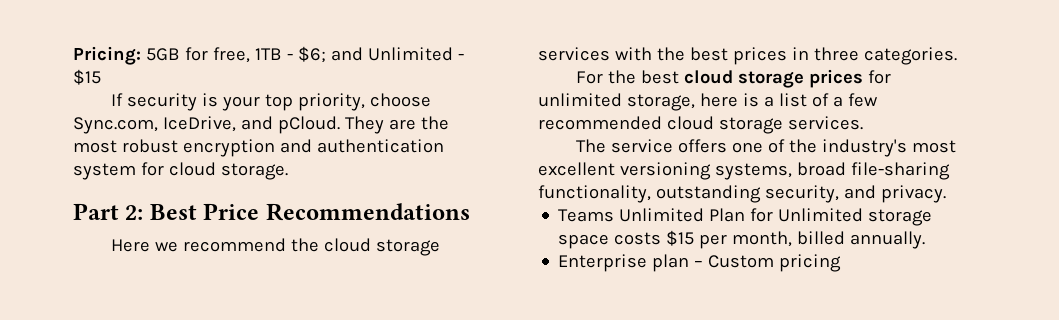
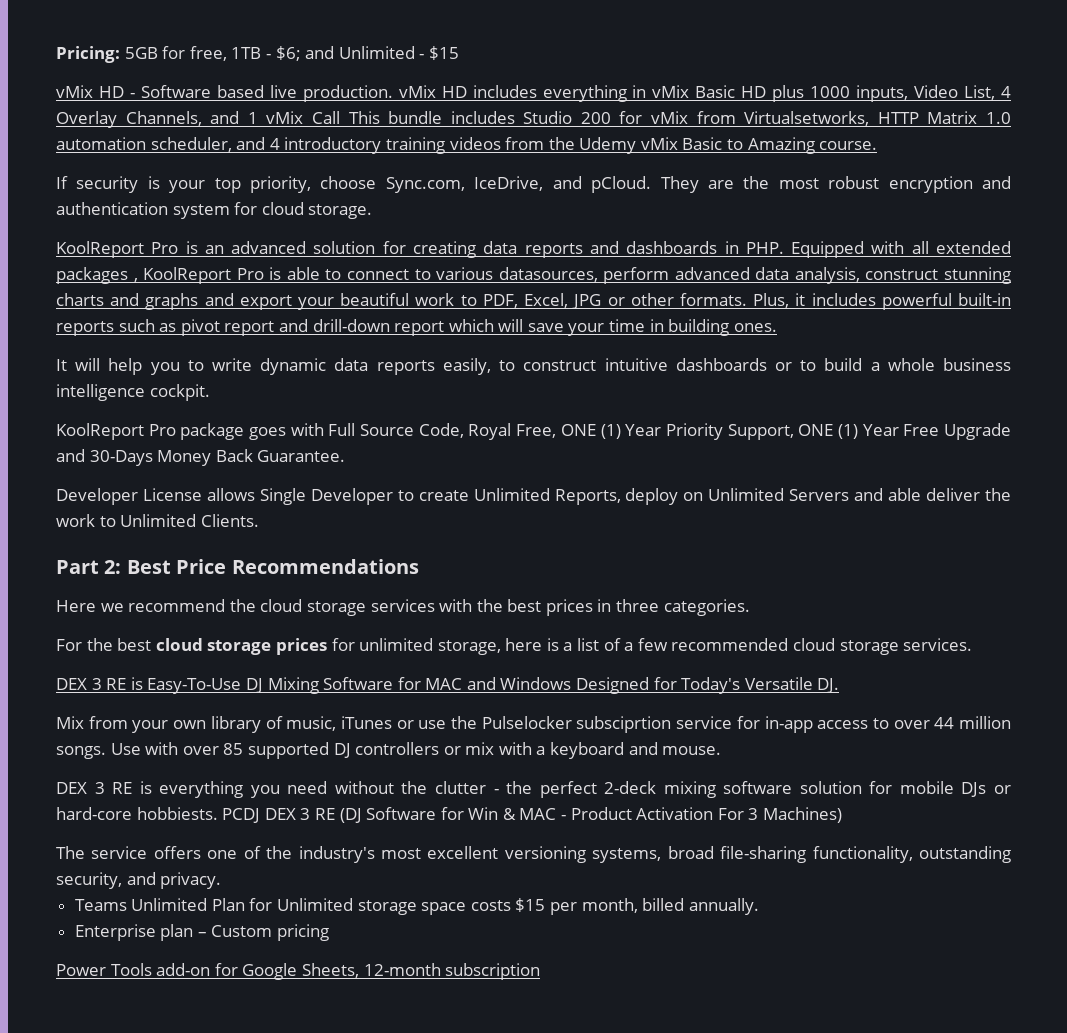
(101, 77) none -> [56,85,1012,102] [56,111,1012,128] [56,137,878,154] // vMix HD - Software based live production. vMix HD includes everything in vMix Basic HD plus 1000 inputs, Video List, 4 Overlay Channels, and 1 vMix Call This bundle includes Studio 200 for vMix from Virtualsetworks, HTTP Matrix 1.0 automation scheduler, and 4 introductory training videos from the Udemy vMix Basic to Amazing course.
(288, 171) none -> [56,241,1011,258] [56,267,1011,284] [56,293,1011,310] [56,319,777,336] [56,358,1012,375] [56,384,210,401] [56,423,1012,440] [56,449,346,466] [56,488,1011,505] [56,514,259,527] // KoolReport Pro is an advanced solution for creating data reports and dashboards in PHP. Equipped with all extended packages , KoolReport Pro is able to connect to various datasources, perform advanced data analysis, construct stunning charts and graphs and export your beautiful work to PDF, Excel, JPG or other formats. Plus, it includes powerful built-in reports such as pivot report and drill-down report which will save your time in building ones. // It will help you to write dynamic data reports easily, to construct intuitive dashboards or to build a whole business intelligence cockpit. // KoolReport Pro package goes with Full Source Code, Royal Free, ONE (1) Year Priority Support, ONE (1) Year Free Upgrade and 30-Days Money Back Guarantee. // Developer License allows Single Developer to create Unlimited Reports, deploy on Unlimited Servers and able deliver the work to Unlimited Clients.
(863, 123) none -> [56,677,840,694] [56,716,1011,733] [56,742,722,759] [56,781,1011,798] [56,807,843,823] // DEX 3 RE is Easy-To-Use DJ Mixing Software for MAC and Windows Designed for Today's Versatile DJ. // Mix from your own library of music, iTunes or use the Pulselocker subsciprtion service for in-app access to over 44 million songs. Use with over 85 supported DJ controllers or mix with a keyboard and mouse. // DEX 3 RE is everything you need without the clutter - the perfect 2-deck mixing software solution for mobile DJs or hard-core hobbiests. PCDJ DEX 3 RE (DJ Software for Win & MAC - Product Activation For 3 Machines)
(842, 263) none -> [56,963,541,980] // Power Tools add-on for Google Sheets, 12-month subscription

